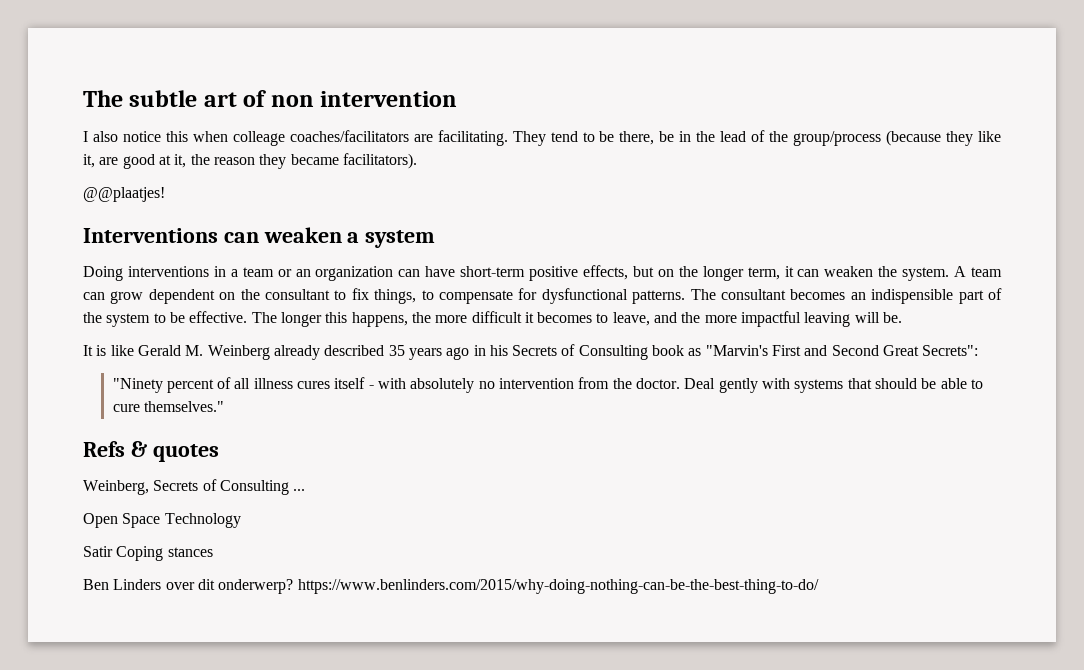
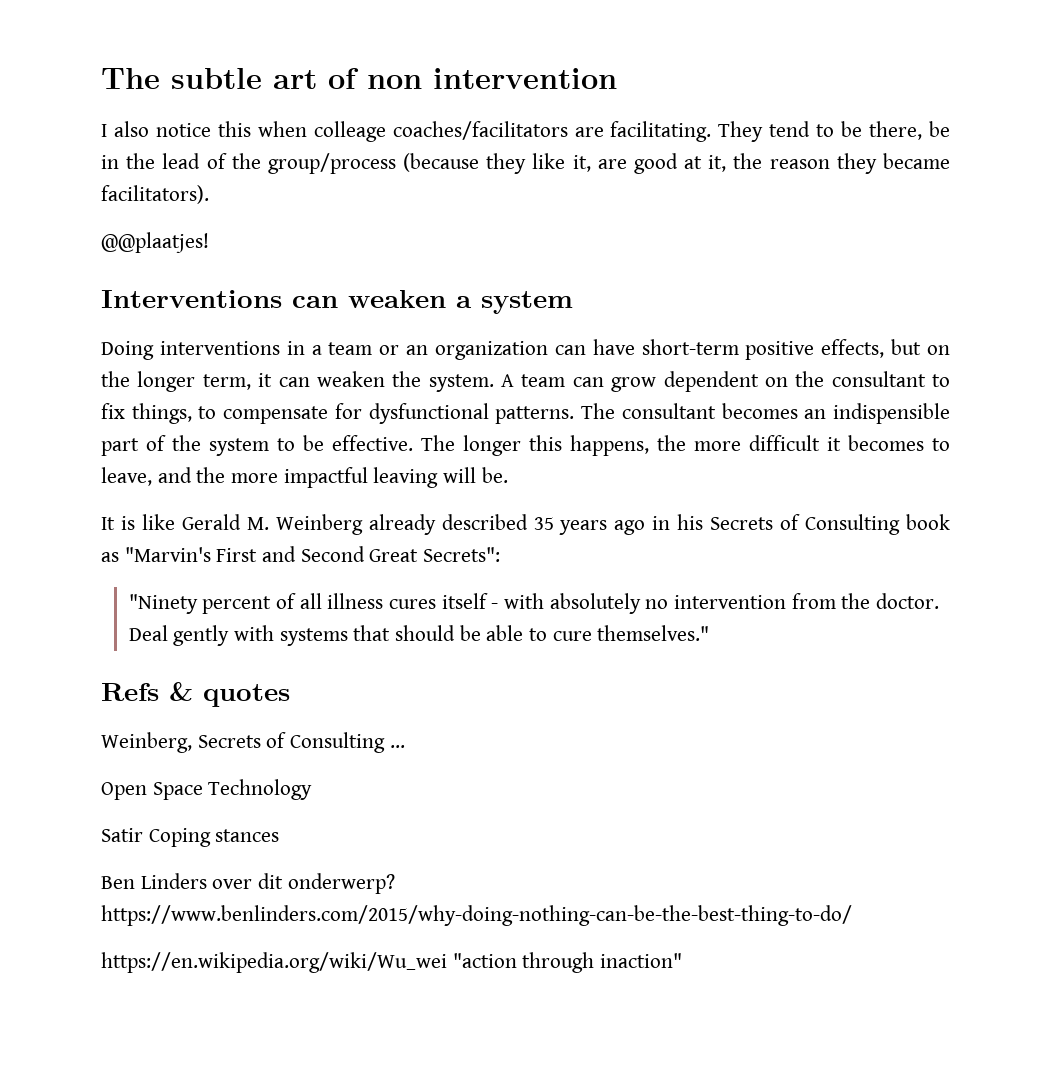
(819, 586) none -> [101,952,683,973] // https://en.wikipedia.org/wiki/Wu_wei "action through inaction"

